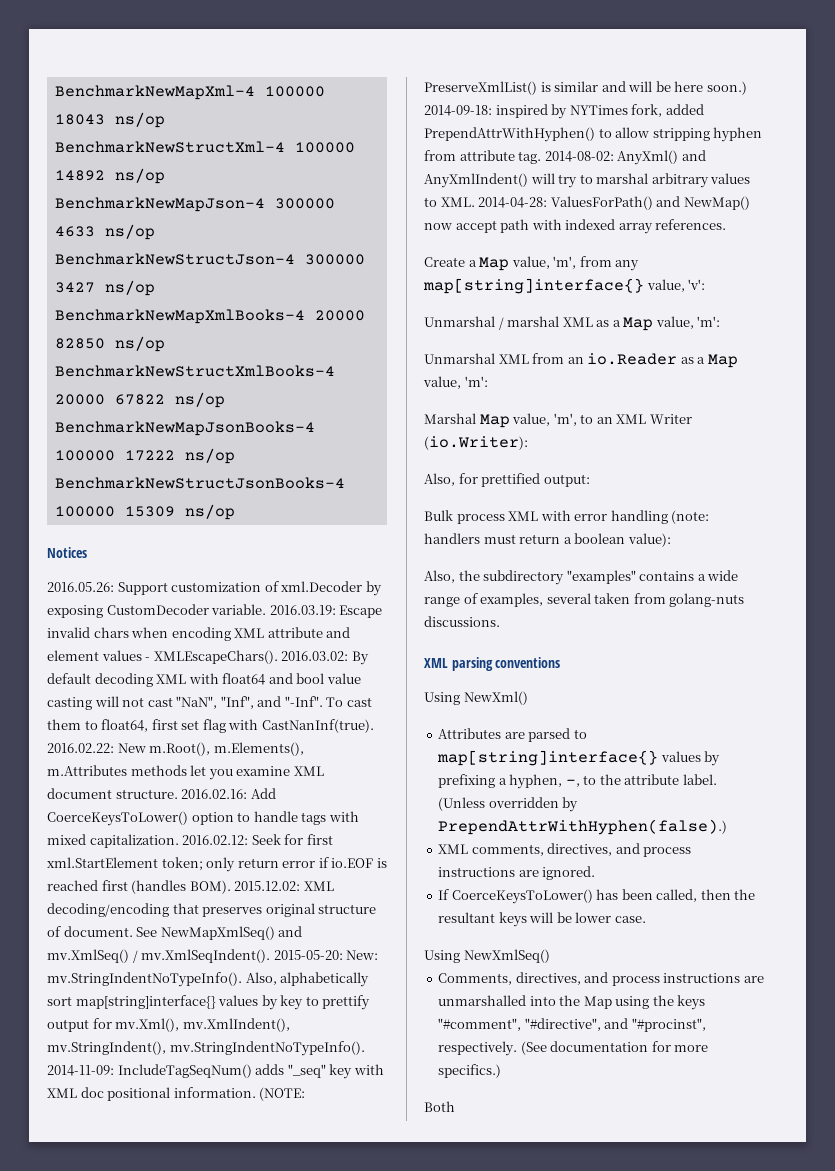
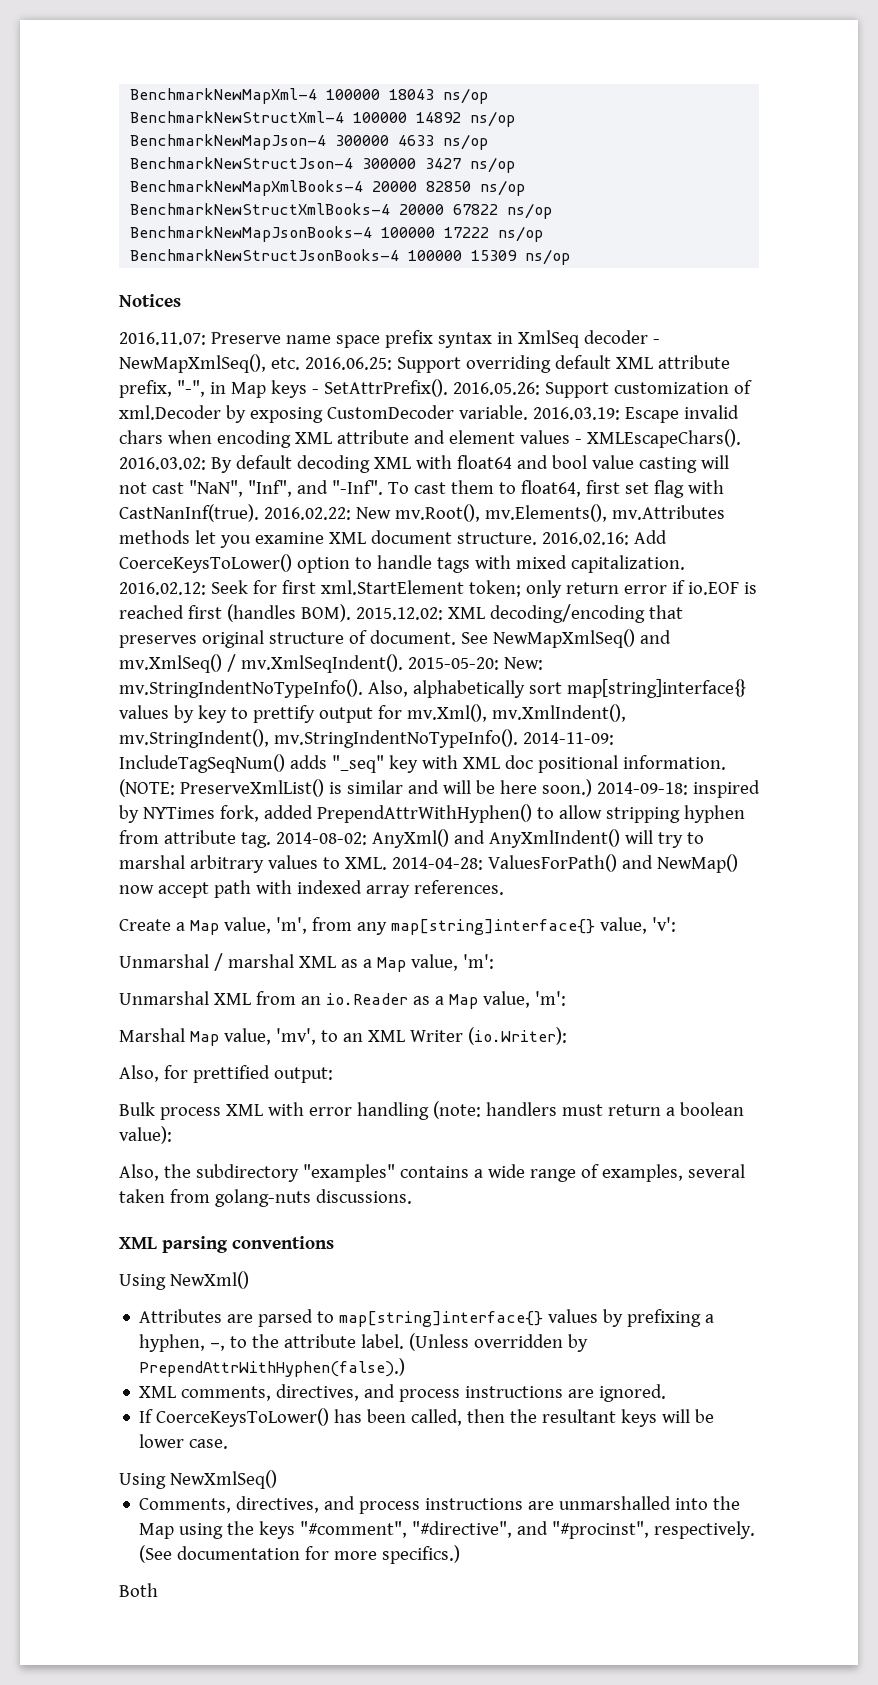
(87, 552) none -> [119,330,660,348] [119,354,730,373] [119,379,448,398] 2016.11.07: Preserve name space prefix syntax in XmlSeq decoder - NewMapXmlSeq(), etc. 2016.06.25: Support overriding default XML attribute prefix, "-", in Map keys - SetAttrPrefix().
[149,742,304,756] [47,765,127,776] m.Root(), m.Elements(), m.Attributes -> [394,504,725,522] mv.Root(), mv.Elements(), mv.Attributes
[553,413,577,426] 'm', -> [275,1028,316,1045] 'mv',

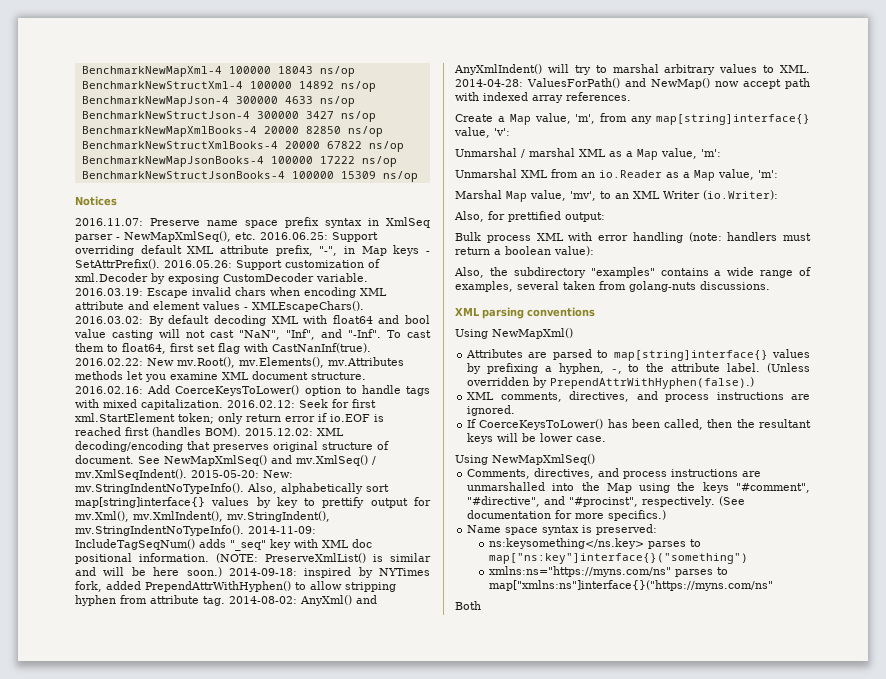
[583,330,648,344] decoder -> [75,234,113,242] parser
[169,1271,249,1289] NewXml() -> [492,328,573,339] NewMapXml()
[169,1470,277,1489] NewXmlSeq() -> [492,454,595,465] NewMapXmlSeq()
(461, 1554) none -> [467,524,658,535] [488,538,701,549] [488,553,748,564] [488,566,728,577] [488,580,773,591] // Name space syntax is preserved: // ns:keysomething</ns.key> parses to map["ns:key"]interface{}("something") // xmlns:ns="https://myns.com/ns" parses to map["xmlns:ns"]interface{}("https://myns.com/ns"

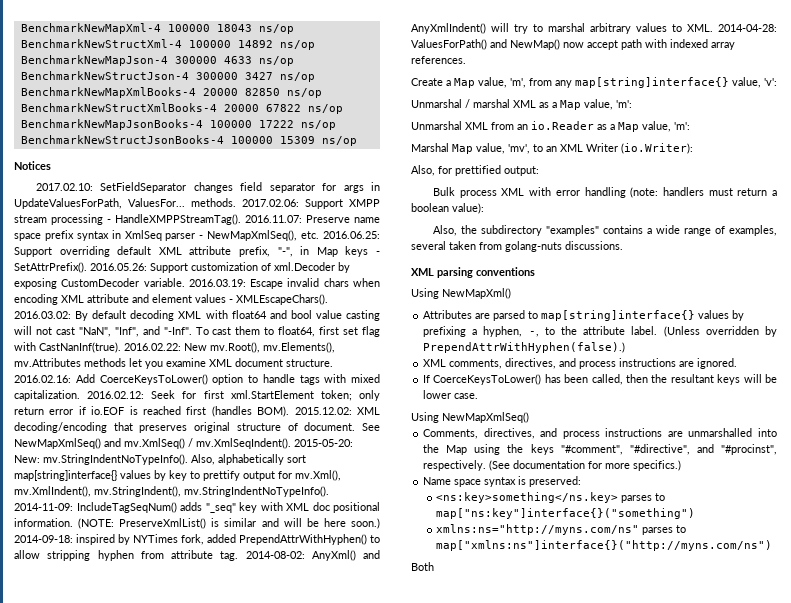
(117, 201) none -> [36,182,380,193] [14,198,380,209] [14,214,241,225] 2017.02.10: SetFieldSeparator changes field separator for args in UpdateValuesForPath, ValuesFor... methods. 2017.02.06: Support XMPP stream processing - HandleXMPPStreamTag().
[488,538,644,549] ns:keysomething</ns.key> -> [436,492,619,503] <ns:key>something</ns.key>
[488,566,728,577] [488,580,773,591] xmlns:ns="https://myns.com/ns" parses to map["xmlns:ns"]interface{}("https://myns.com/ns" -> [436,524,687,535] [436,540,773,551] xmlns:ns="http://myns.com/ns" parses to map["xmlns:ns"]interface{}("http://myns.com/ns")

